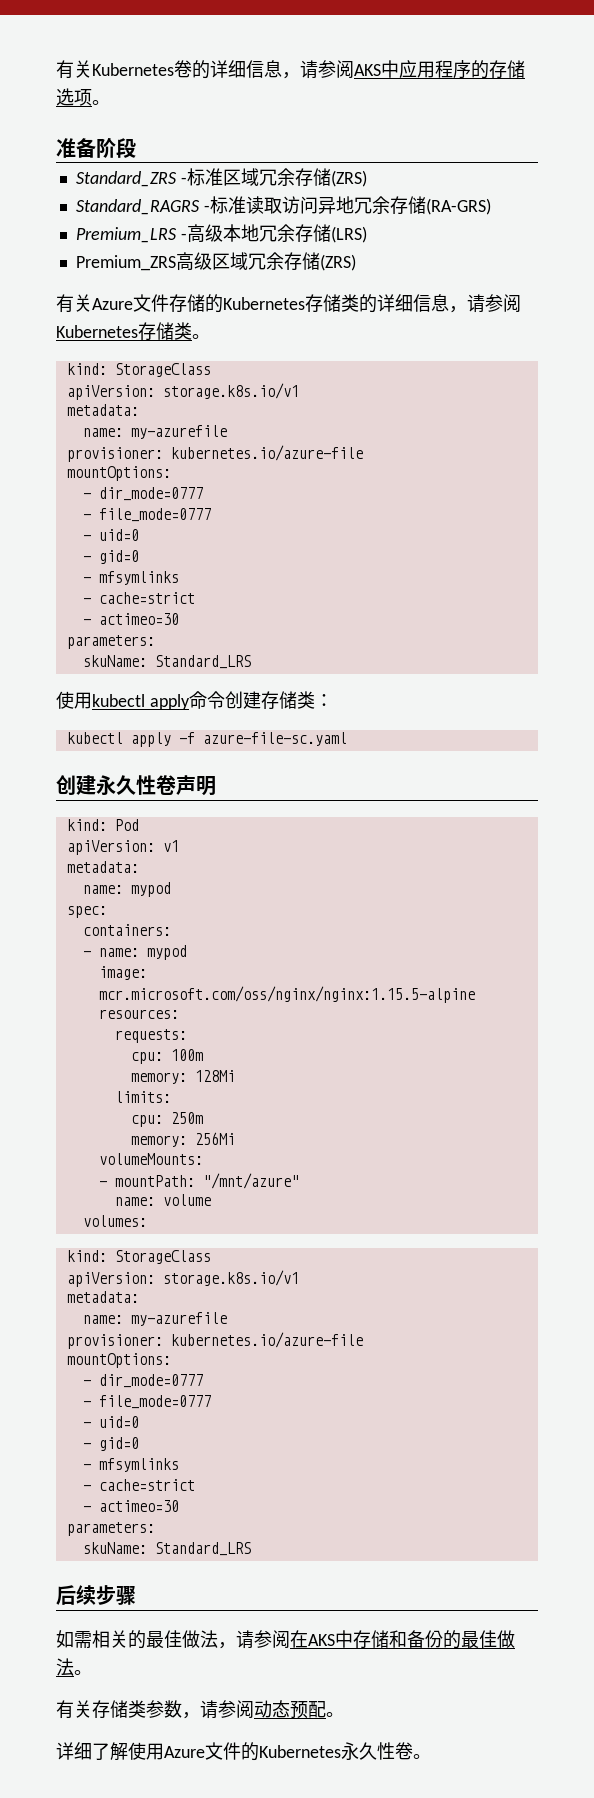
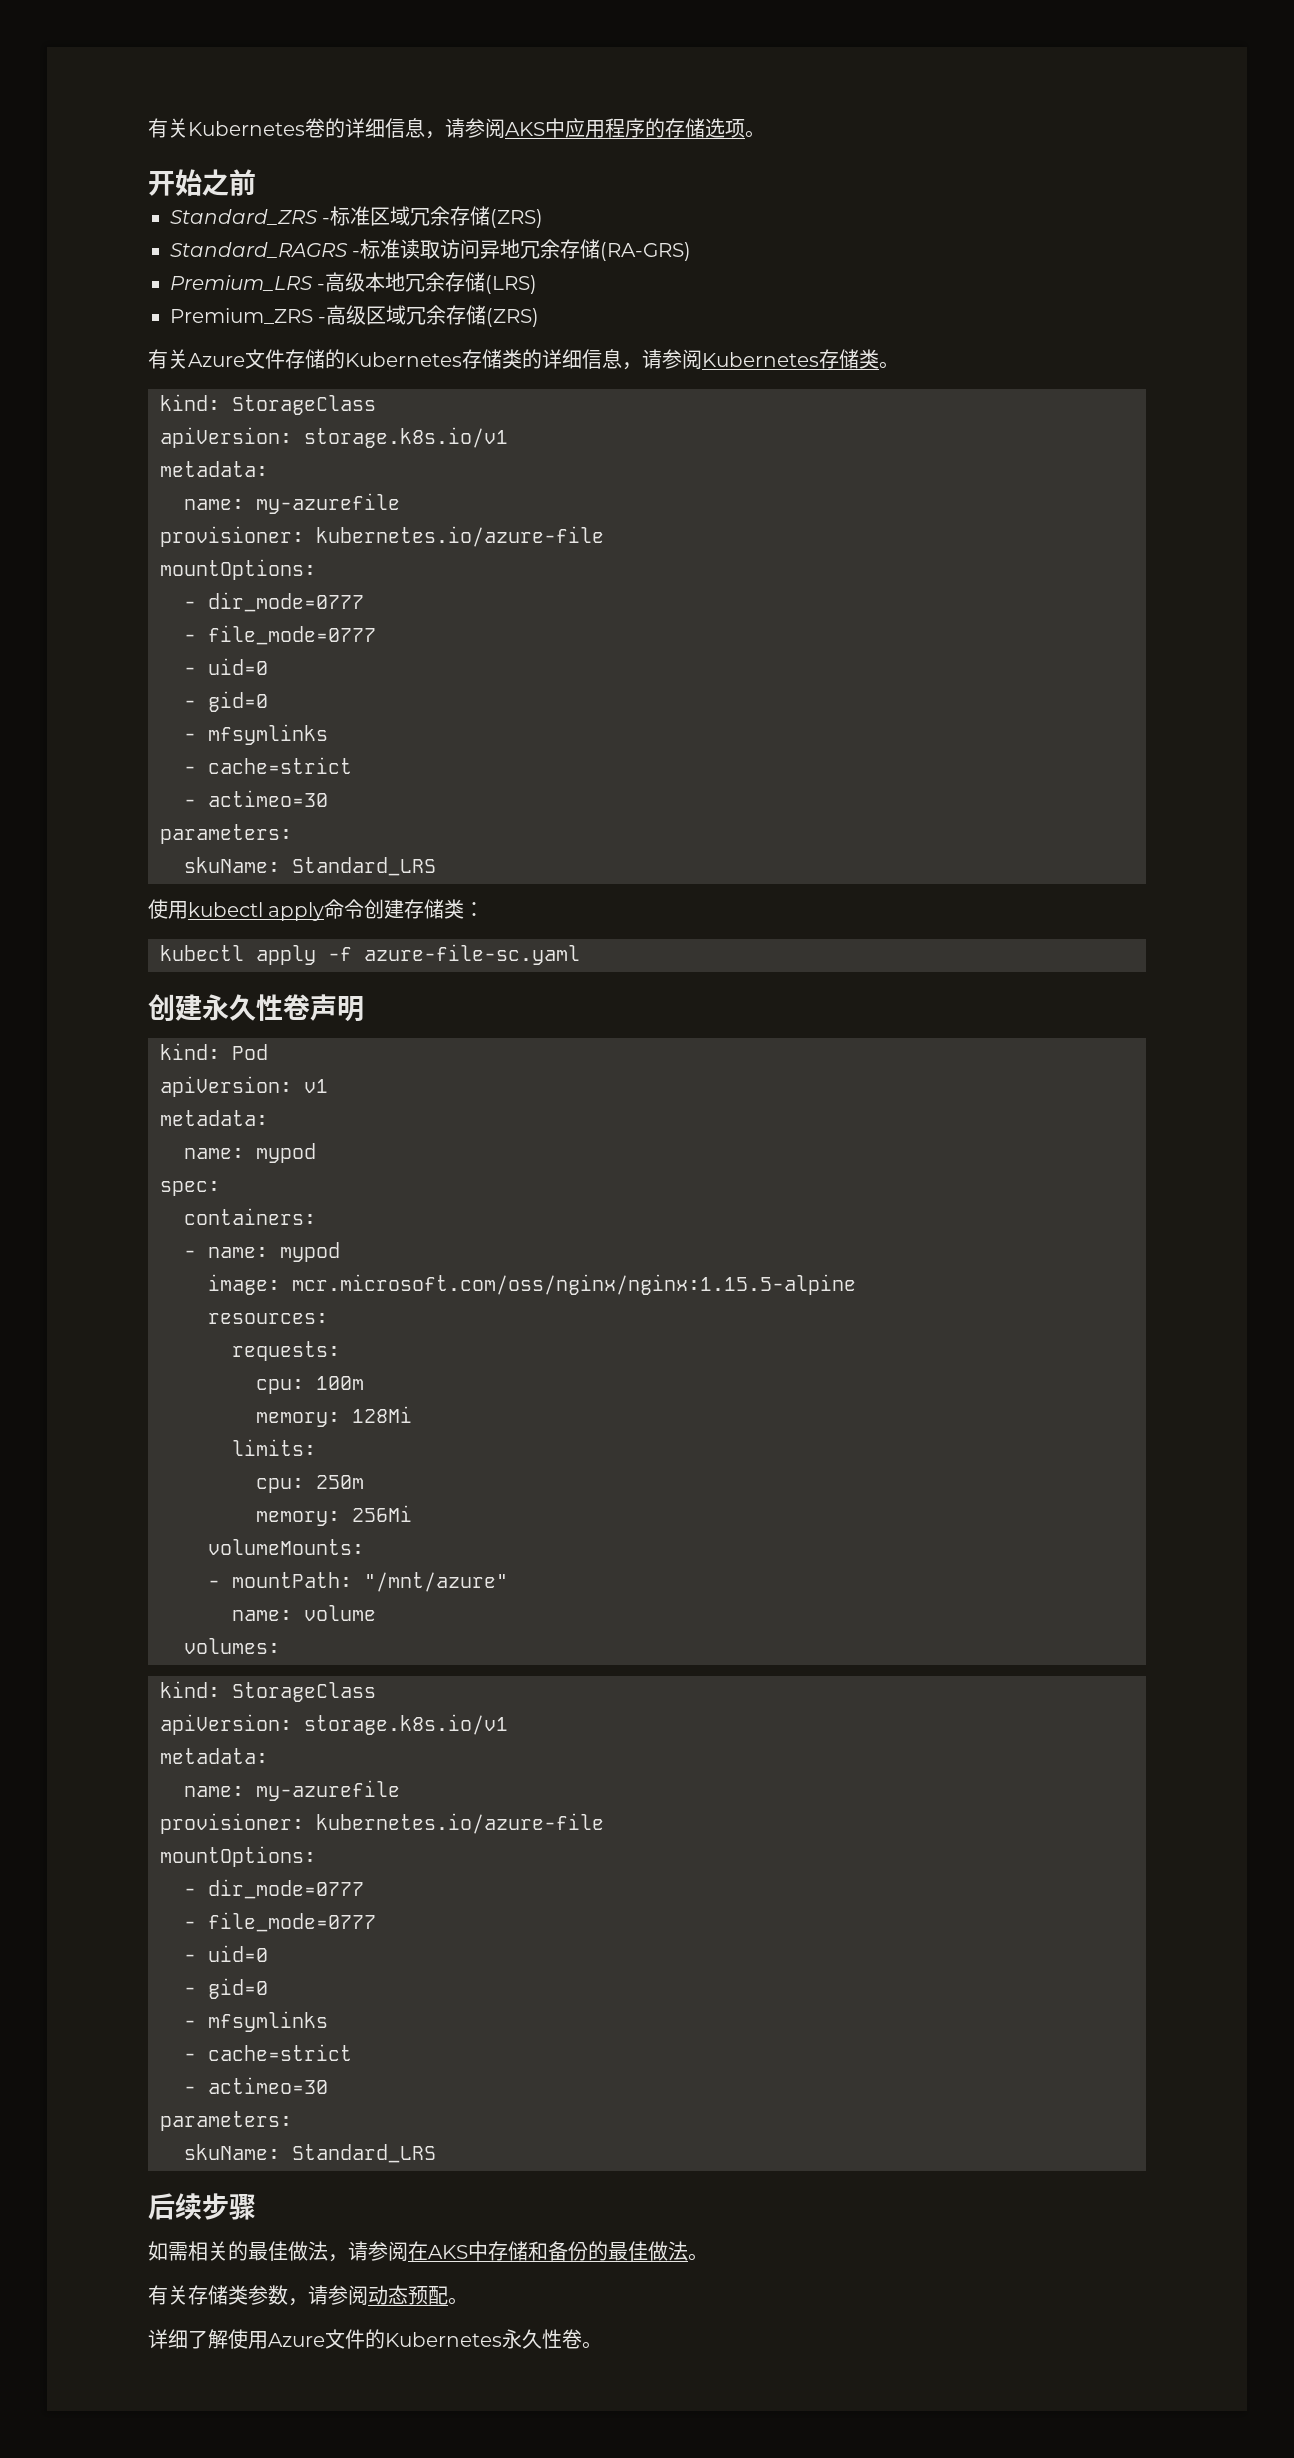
[56,137,136,158] 准备阶段 -> [148,169,256,196] 开始之前
(176, 263) none -> [318,317,327,323] -

